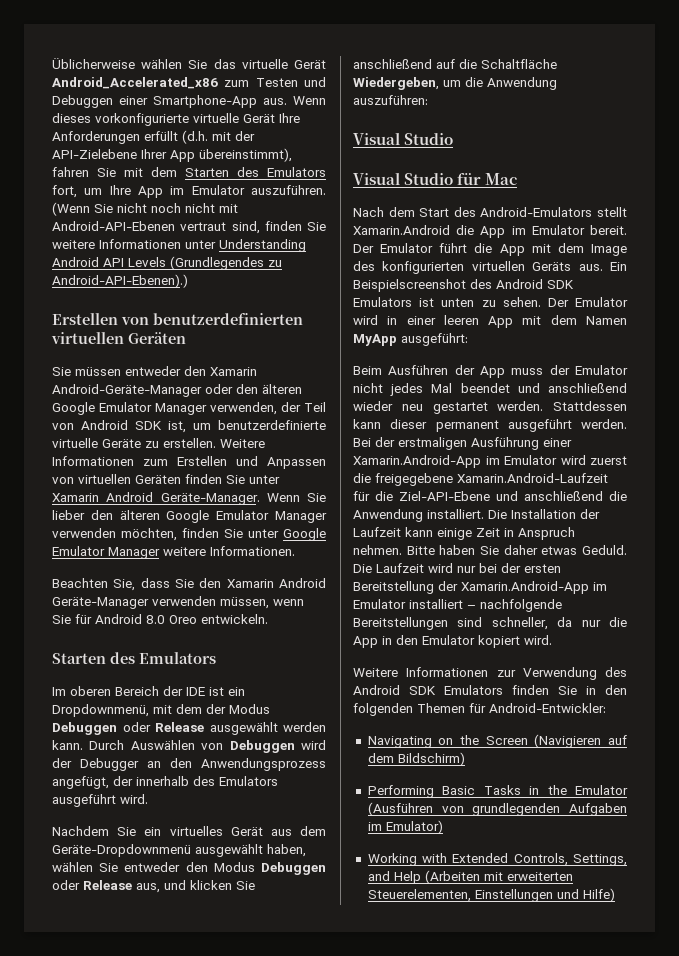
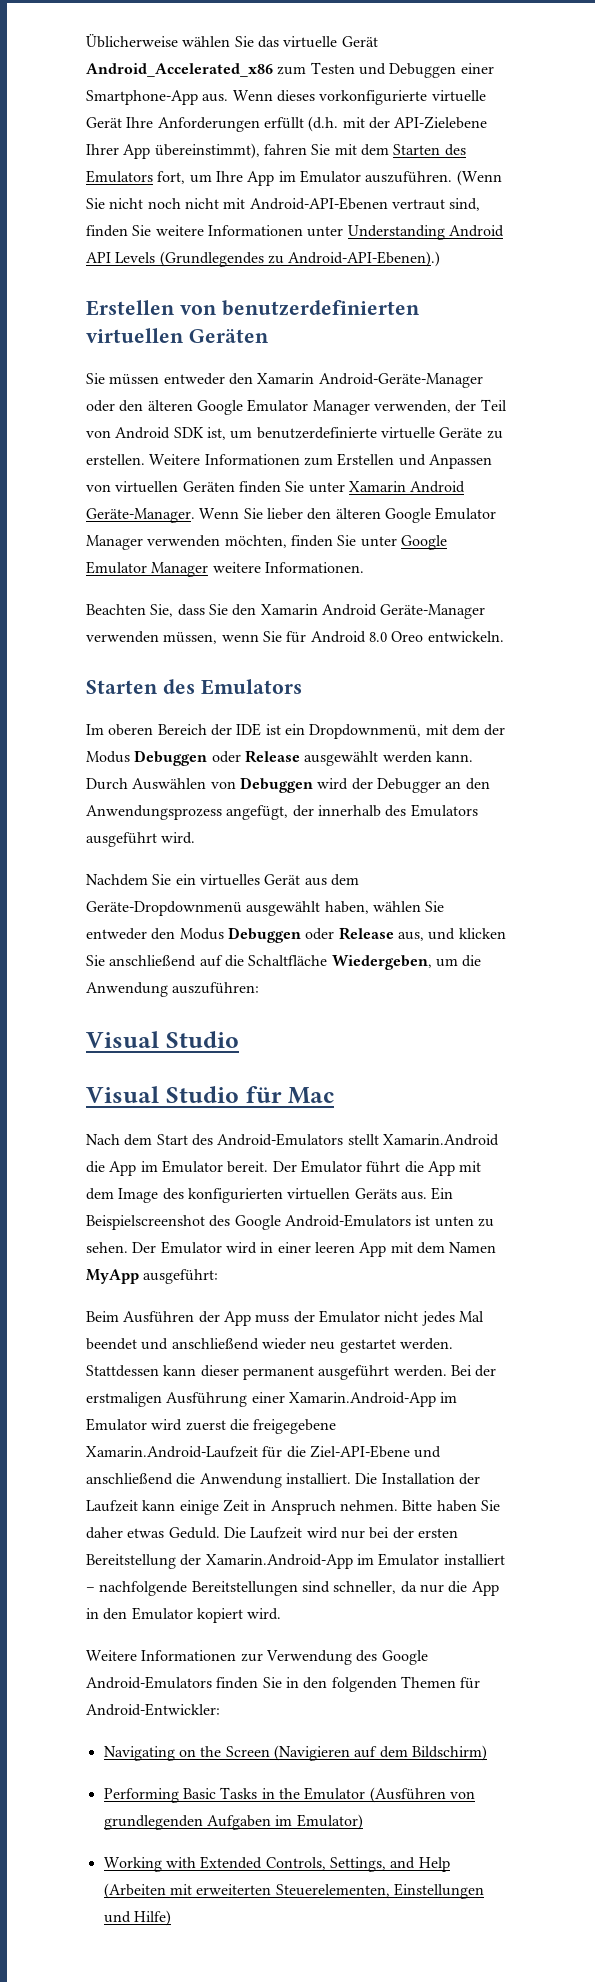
[496,279,574,289] [353,297,412,307] Android SDK Emulators -> [234,1214,411,1230] Google Android-Emulators
[353,685,503,695] Android SDK Emulators -> [381,1650,428,1665] [86,1676,212,1689] Google Android-Emulators

